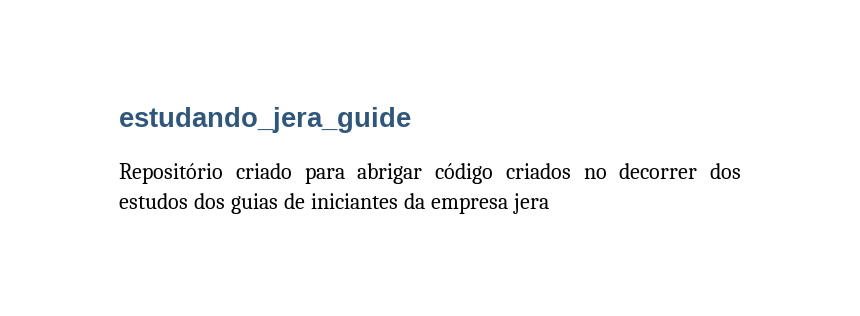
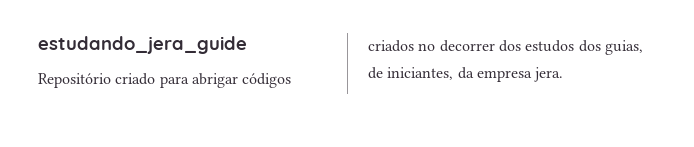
[435,163,493,184] código -> [242,73,292,88] códigos
[230,193,398,214] guias de iniciantes -> [604,40,643,55] [368,67,454,80] guias, de iniciantes,
[512,193,549,214] jera -> [534,67,564,82] jera.

